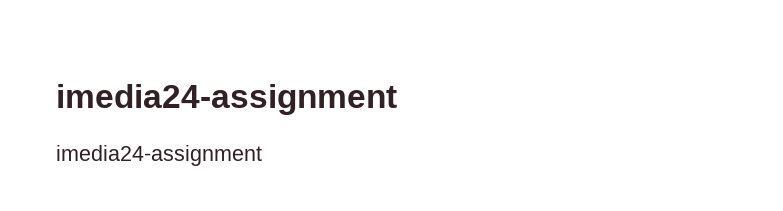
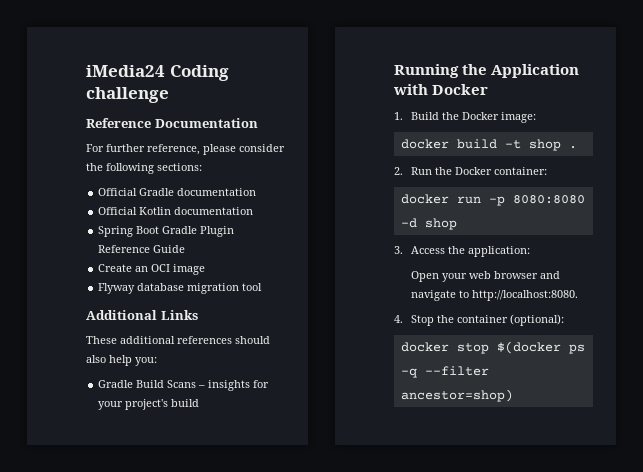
[56,84,397,115] [56,145,262,166] imedia24-assignment // imedia24-assignment -> [86,65,229,81] [86,87,169,103] [86,118,258,128] [86,144,285,155] [86,163,202,174] [98,188,257,196] [98,207,254,215] [98,226,235,237] [98,245,186,253] [98,264,206,275] [98,283,263,294] [86,310,198,320] [86,336,270,344] [86,355,157,366] [98,380,270,391] [98,399,200,410] [394,64,580,78] [393,84,489,95] [394,112,537,123] [400,139,577,151] [394,167,548,175] [400,194,585,206] [400,218,457,230] [394,246,531,257] [411,271,561,282] [411,290,579,301] [394,314,565,326] [400,341,585,354] [400,366,489,378] [400,389,513,402] iMedia24 Coding challenge // Reference Documentation // For further reference, please consider the following sections: // Official Gradle documentation // Official Kotlin documentation // Spring Boot Gradle Plugin Reference Guide // Create an OCI image // Flyway database migration tool // Additional Links // These additional references should also help you: // Gradle Build Scans – insights for your project's build // Running the Application with Docker // 1. Build the Docker image: // docker build -t shop . // 2. Run the Docker container: // docker run -p 8080:8080 -d shop // 3. Access the application: // Open your web browser and navigate to http://localhost:8080. // 4. Stop the container (optional): // docker stop $(docker ps -q --filter ancestor=shop)

